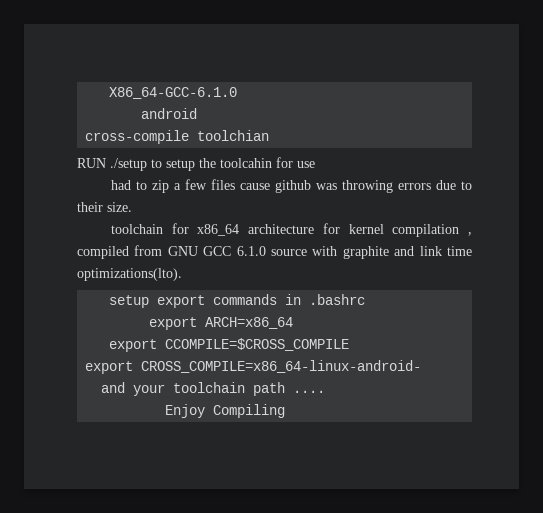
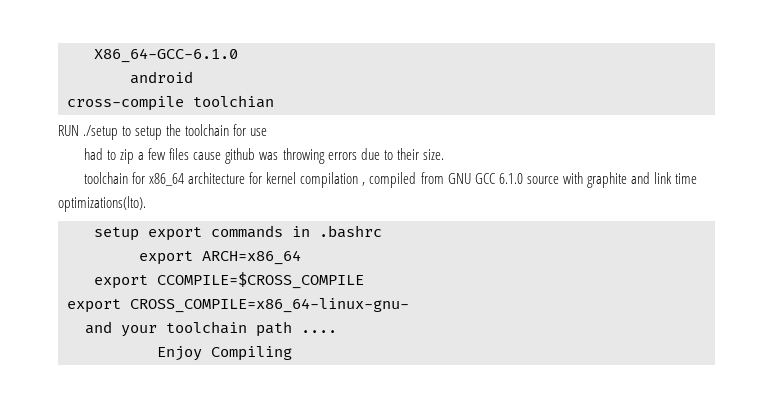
[220,158,272,168] toolcahin -> [185,124,230,136] toolchain
[141,360,422,373] CROSS_COMPILE=x86_64-linux-android- -> [130,298,409,313] CROSS_COMPILE=x86_64-linux-gnu-

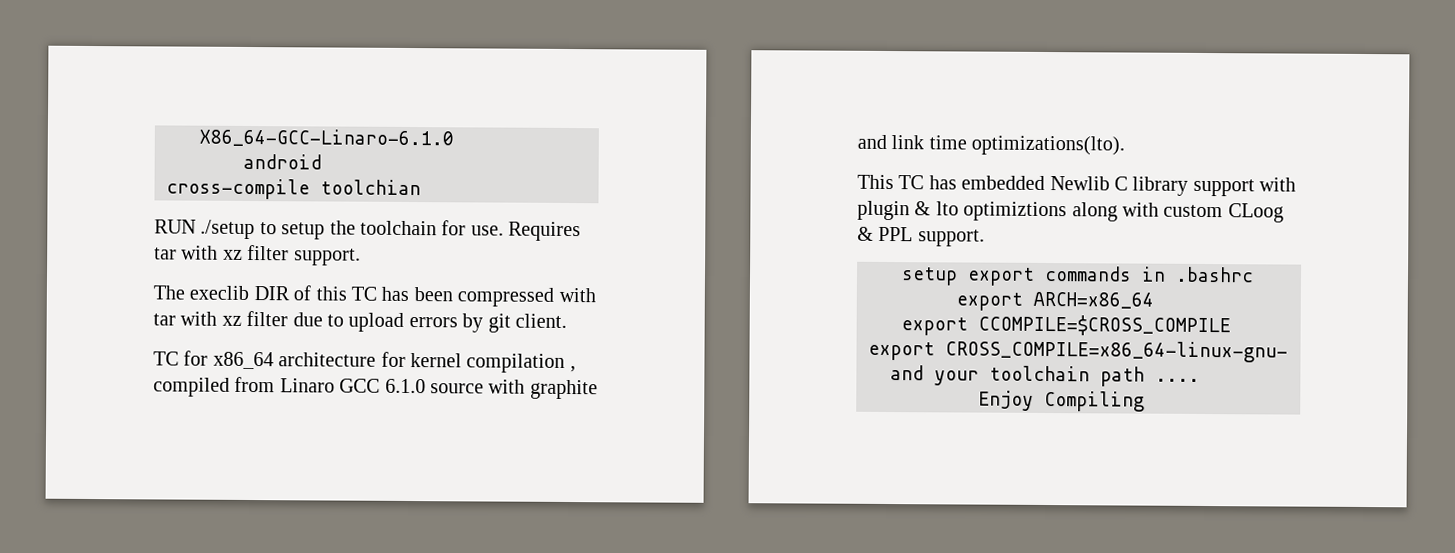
[94,48,238,63] X86_64-GCC-6.1.0 -> [199,128,454,148] X86_64-GCC-Linaro-6.1.0
[250,128,268,136] [84,148,444,164] [84,172,129,184] use // had to zip a few files cause github was throwing errors due to their size. // toolchain -> [470,221,582,242] [154,244,361,266] [153,285,596,307] [153,310,567,333] [153,351,179,366] use. Requires tar with xz filter support. // The execlib DIR of this TC has been compressed with tar with xz filter due to upload errors by git client. // TC
[447,173,471,184] GNU -> [279,378,335,393] Linaro
(146, 204) none -> [857,174,1297,197] [857,200,1284,223] [857,226,985,247] // This TC has embedded Newlib C library support with plugin & lto optimiztions along with custom CLoog & PPL support.

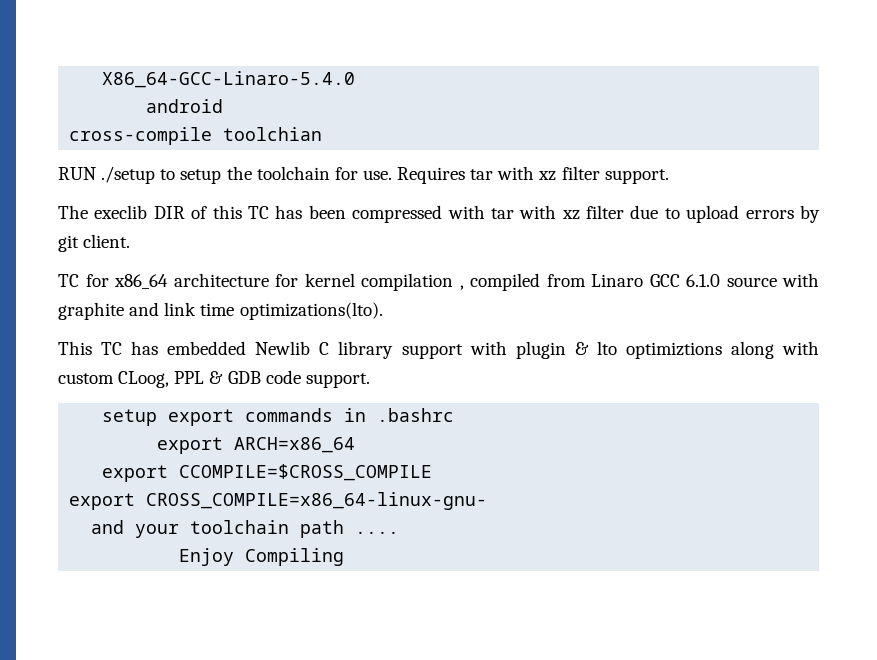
[199,128,454,148] X86_64-GCC-Linaro-6.1.0 -> [102,71,356,88] X86_64-GCC-Linaro-5.4.0
[1227,203,1284,223] [857,226,914,242] CLoog & PPL -> [118,370,301,388] CLoog, PPL & GDB code

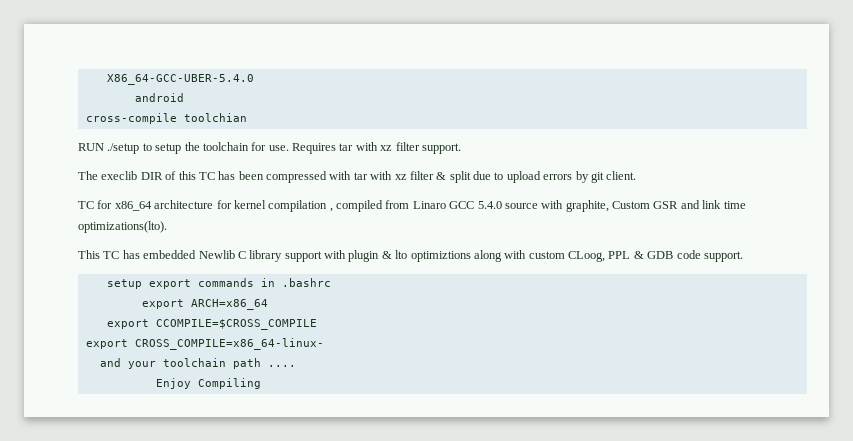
[102,71,356,88] X86_64-GCC-Linaro-5.4.0 -> [106,74,254,85] X86_64-GCC-UBER-5.4.0
(625, 212) none -> [436,171,471,183] & split
[686,274,720,287] 6.1.0 -> [477,201,502,209] 5.4.0
[58,302,124,320] graphite -> [565,200,679,212] graphite, Custom GSR
[146,492,488,510] CROSS_COMPILE=x86_64-linux-gnu- -> [134,338,324,350] CROSS_COMPILE=x86_64-linux-

